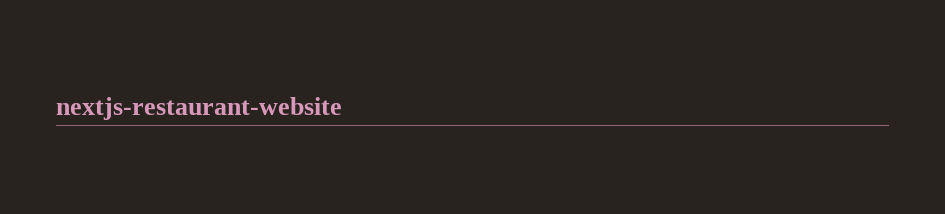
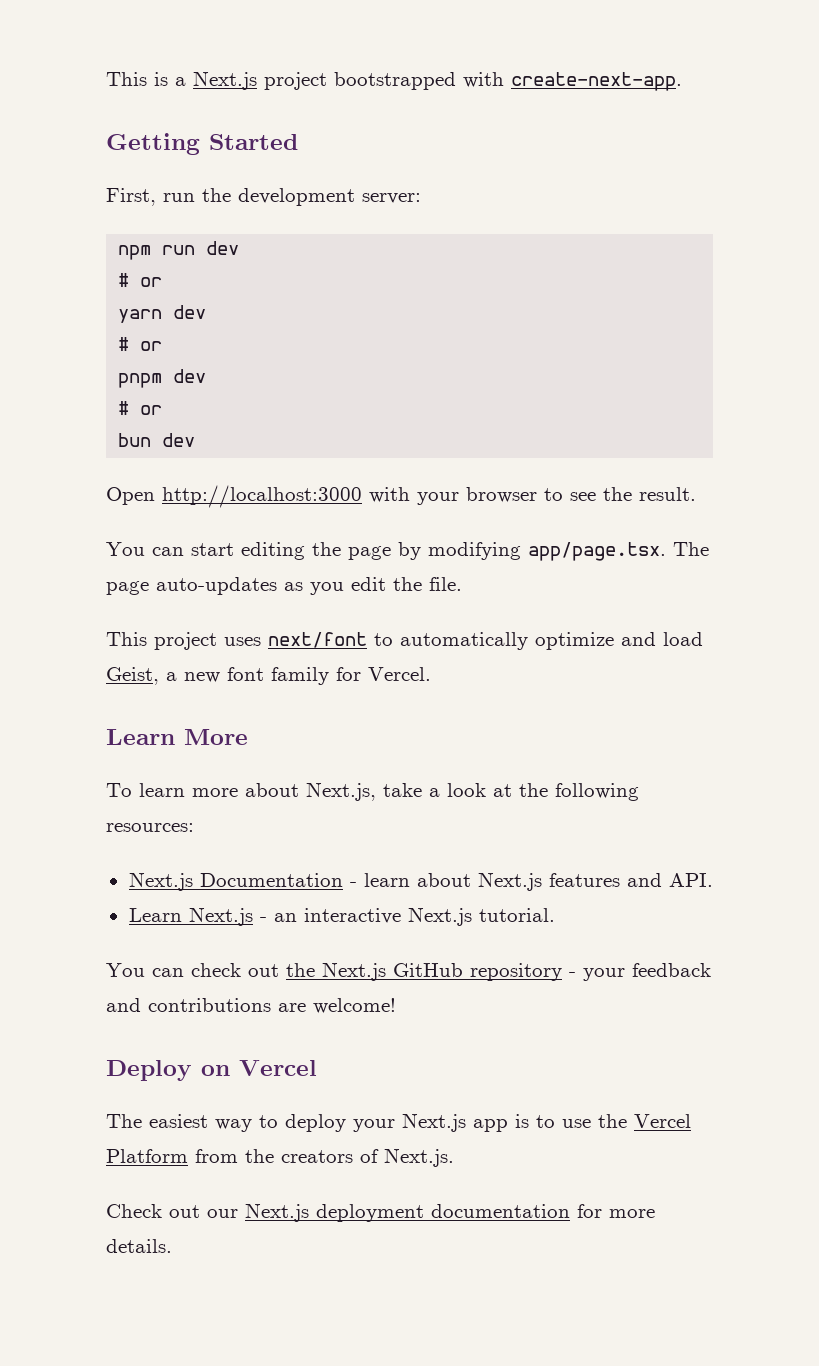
[56,97,342,120] nextjs-restaurant-website -> [106,71,682,91] [106,133,298,155] [106,188,421,206] [118,241,240,260] [118,273,163,287] [118,305,207,323] [118,337,163,351] [118,369,207,388] [118,401,163,415] [118,433,196,447] [106,485,696,508] [106,542,709,561] [106,577,462,595] [106,632,703,650] [106,667,431,685] [106,729,248,745] [106,782,639,801] [106,823,194,832] [128,872,713,891] [128,907,555,926] [106,962,711,981] [106,998,396,1014] [106,1060,317,1081] [106,1113,691,1132] [106,1148,454,1167] [106,1203,655,1222] [106,1239,172,1253] This is a Next.js project bootstrapped with create-next-app. // Getting Started // First, run the development server: // npm run dev // # or // yarn dev // # or // pnpm dev // # or // bun dev // Open http://localhost:3000 with your browser to see the result. // You can start editing the page by modifying app/page.tsx. The page auto-updates as you edit the file. // This project uses next/font to automatically optimize and load Geist, a new font family for Vercel. // Learn More // To learn more about Next.js, take a look at the following resources: // Next.js Documentation - learn about Next.js features and API. // Learn Next.js - an interactive Next.js tutorial. // You can check out the Next.js GitHub repository - your feedback and contributions are welcome! // Deploy on Vercel // The easiest way to deploy your Next.js app is to use the Vercel Platform from the creators of Next.js. // Check out our Next.js deployment documentation for more details.

